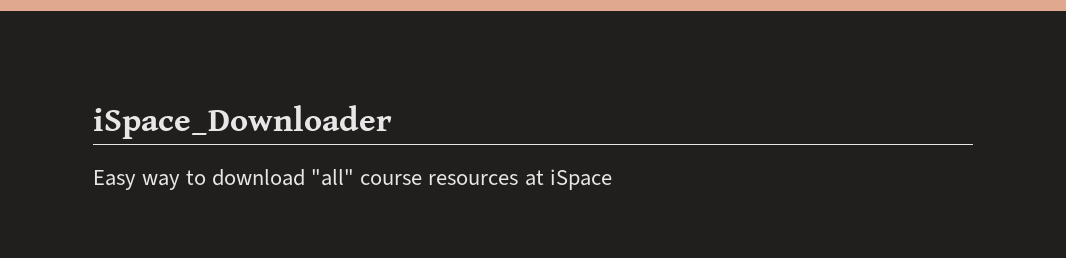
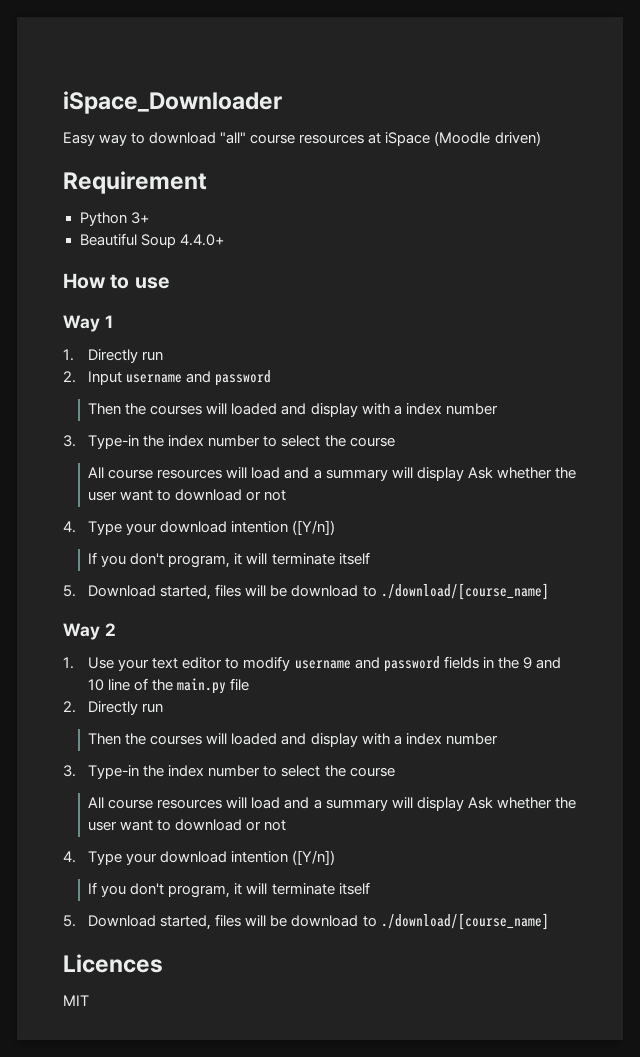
(612, 179) none -> [434,131,541,146] [63,171,207,194] [79,212,149,226] [79,233,224,248] [63,273,169,289] [63,315,113,332] [63,349,164,363] [63,370,272,386] [88,403,498,417] [63,435,395,449] [88,467,576,481] [88,489,287,501] [63,520,336,535] [88,552,370,568] [63,583,549,600] [63,623,116,640] [63,656,561,672] [88,678,250,694] [63,701,164,715] [88,733,498,747] [63,765,395,779] [88,797,576,811] [88,819,287,831] [63,850,336,865] [88,882,370,898] [63,913,549,930] [63,954,163,973] [63,995,89,1006] (Moodle driven) // Requirement // Python 3+ // Beautiful Soup 4.4.0+ // How to use // Way 1 // 1. Directly run // 2. Input username and password // Then the courses will loaded and display with a index number // 3. Type-in the index number to select the course // All course resources will load and a summary will display Ask whether the user want to download or not // 4. Type your download intention ([Y/n]) // If you don't program, it will terminate itself // 5. Download started, files will be download to ./download/[course_name] // Way 2 // 1. Use your text editor to modify username and password fields in the 9 and 10 line of the main.py file // 2. Directly run // Then the courses will loaded and display with a index number // 3. Type-in the index number to select the course // All course resources will load and a summary will display Ask whether the user want to download or not // 4. Type your download intention ([Y/n]) // If you don't program, it will terminate itself // 5. Download started, files will be download to ./download/[course_name] // Licences // MIT

